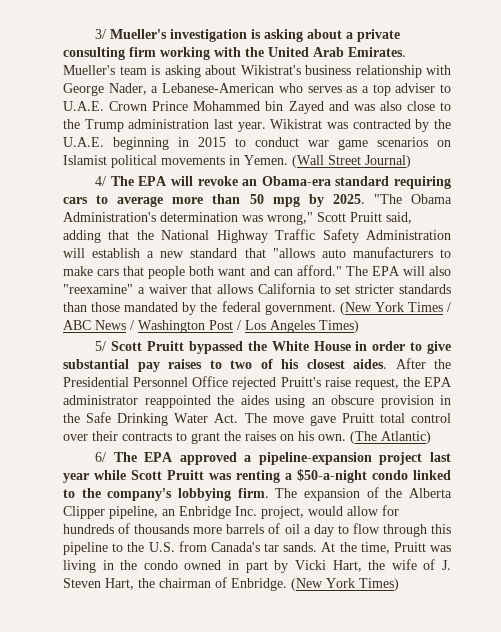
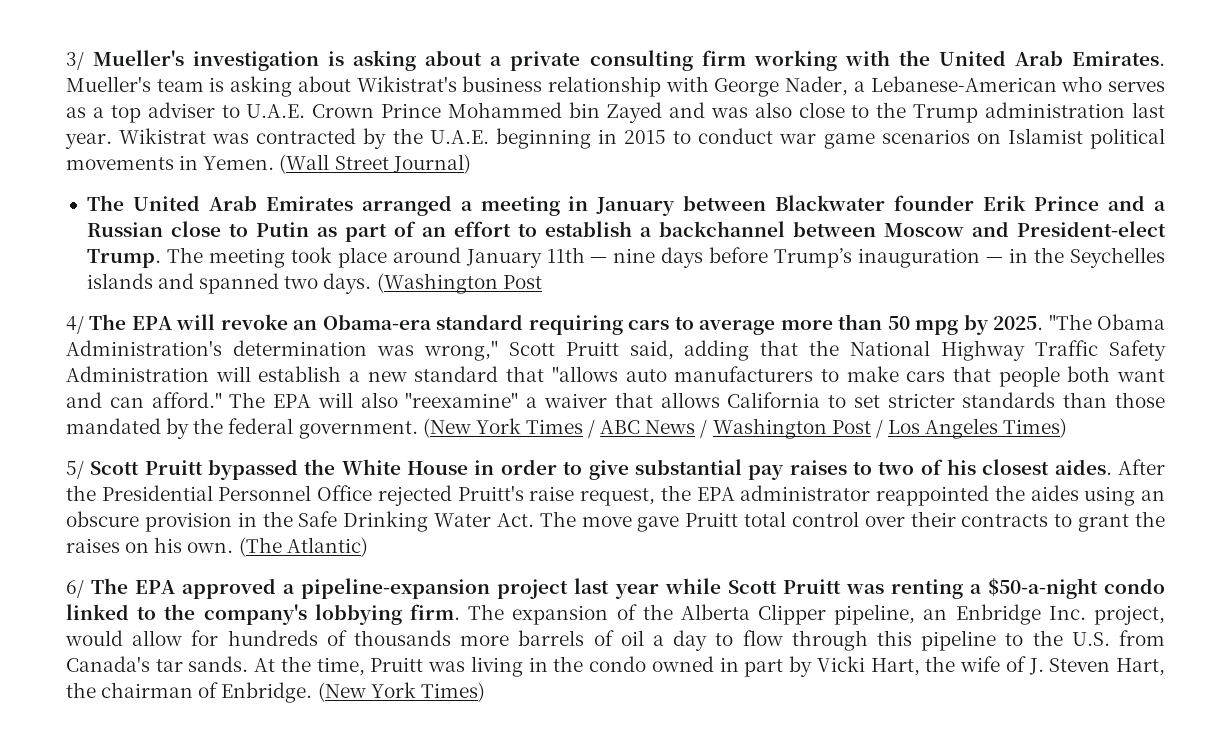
(411, 161) none -> [86,195,1167,216] [86,221,1167,242] [86,247,1166,268] [86,273,542,294] // The United Arab Emirates arranged a meeting in January between Blackwater founder Erik Prince and a Russian close to Putin as part of an effort to establish a backchannel between Moscow and President-elect Trump. The meeting took place around January 11th — nine days before Trump’s inauguration — in the Seychelles islands and spanned two days. (Washington Post

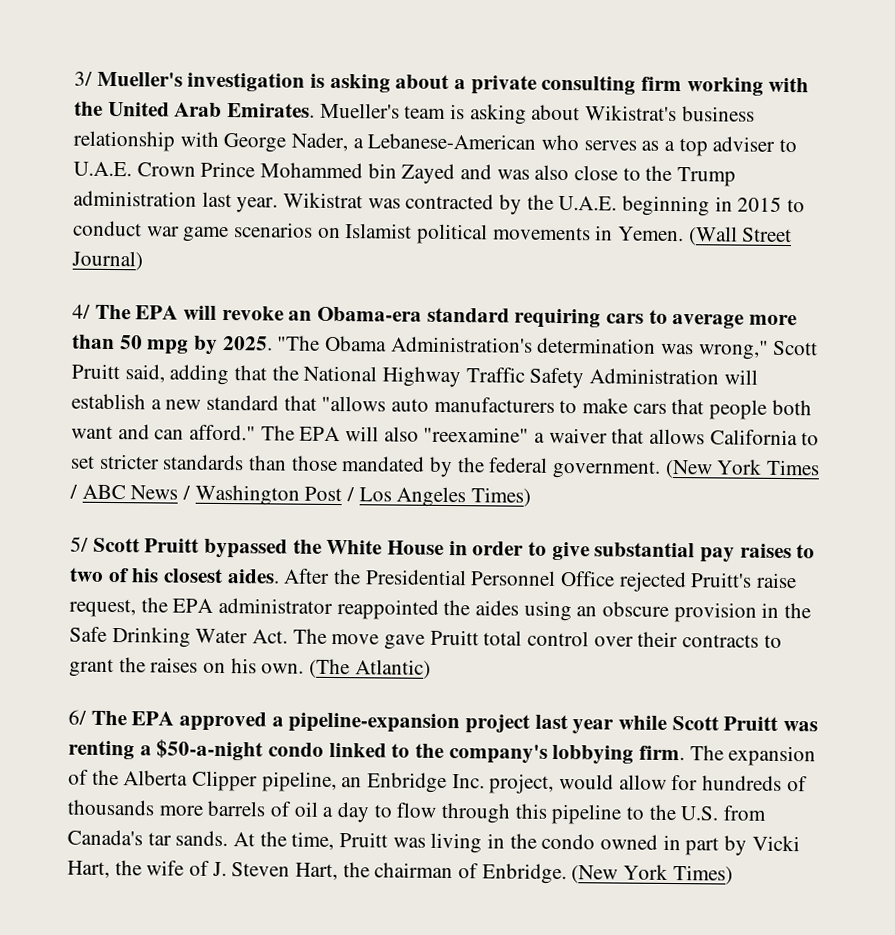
[86,195,1167,216] [86,221,1167,242] [86,247,1166,268] [86,273,542,294] // The United Arab Emirates arranged a meeting in January between Blackwater founder Erik Prince and a Russian close to Putin as part of an effort to establish a backchannel between Moscow and President-elect Trump. The meeting took place around January 11th — nine days before Trump’s inauguration — in the Seychelles islands and spanned two days. (Washington Post -> (143, 260) none

